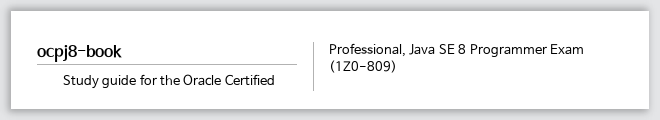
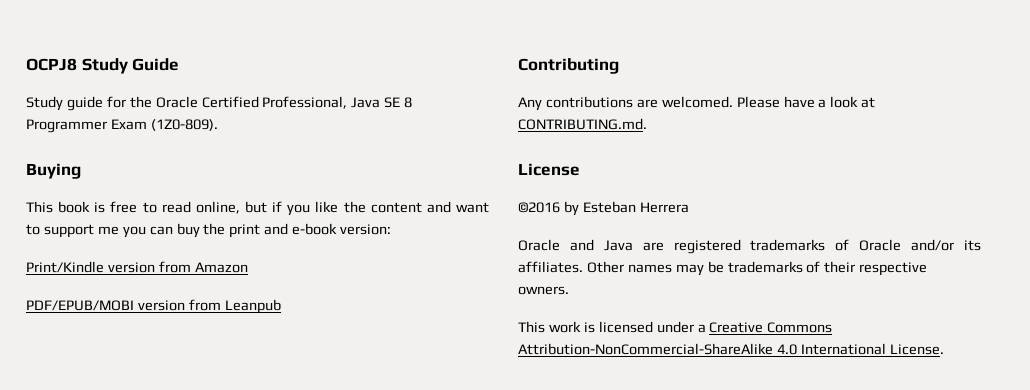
[37,44,122,62] ocpj8-book -> [26,58,180,74] OCPJ8 Study Guide
[329,60,397,73] (1Z0-809) -> [150,119,218,131] [26,163,81,179] [26,201,490,216] [26,223,392,238] [26,261,248,273] [26,299,281,314] [518,58,619,74] [518,96,876,111] [518,118,647,130] [518,163,580,176] [518,201,689,216] [518,239,982,254] [518,261,928,276] [518,286,569,295] [518,321,833,333] [518,343,944,355] (1Z0-809). // Buying // This book is free to read online, but if you like the content and want to support me you can buy the print and e-book version: // Print/Kindle version from Amazon // PDF/EPUB/MOBI version from Leanpub // Contributing // Any contributions are welcomed. Please have a look at CONTRIBUTING.md. // License // ©2016 by Esteban Herrera // Oracle and Java are registered trademarks of Oracle and/or its affiliates. Other names may be trademarks of their respective owners. // This work is licensed under a Creative Commons Attribution-NonCommercial-ShareAlike 4.0 International License.

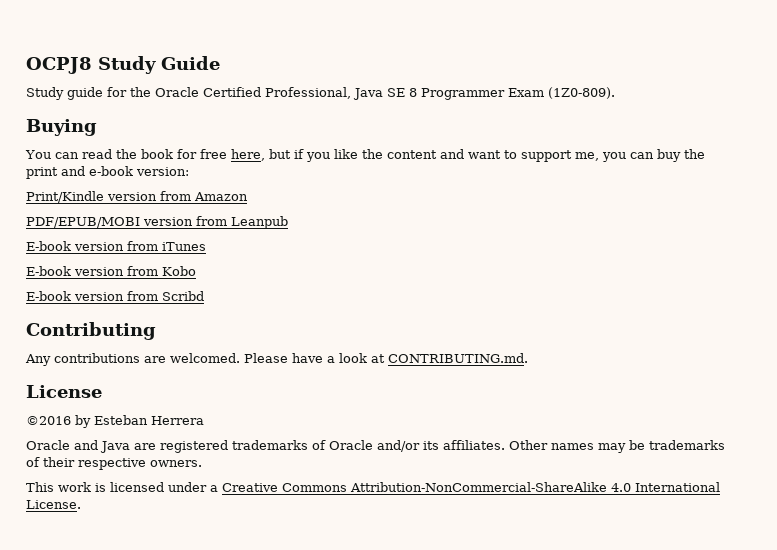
[26,201,240,214] This book is free to read online, -> [25,149,265,161] You can read the book for free here,
[97,226,119,235] me -> [574,152,599,161] me,
(281, 306) none -> [26,241,206,251] [26,266,196,276] [26,291,204,301] // E-book version from iTunes // E-book version from Kobo // E-book version from Scribd

